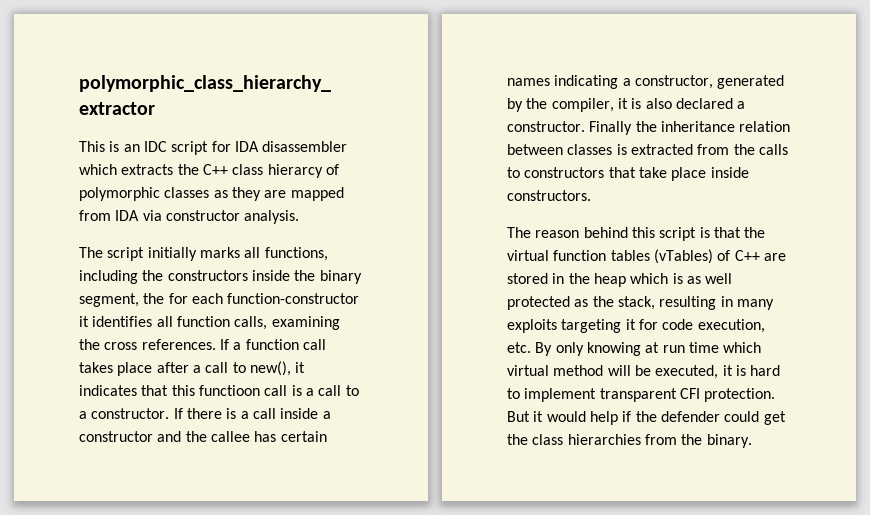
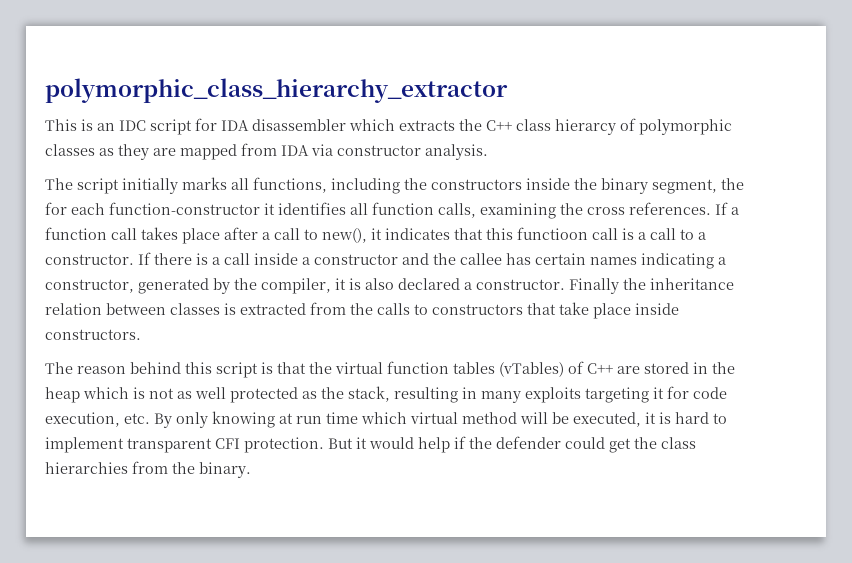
(683, 278) none -> [149,388,174,399] not

